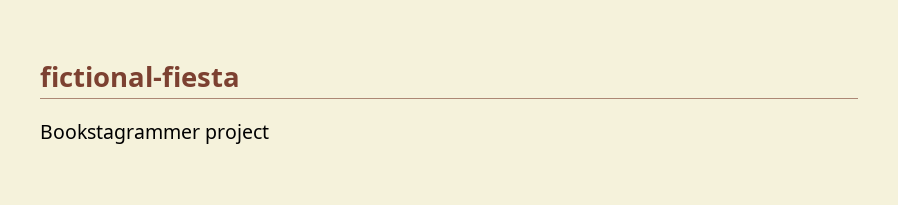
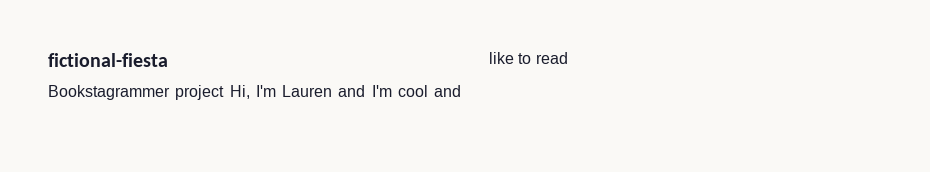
(270, 134) none -> [229,85,461,99] [489,52,568,64] Hi, I'm Lauren and I'm cool and like to read

